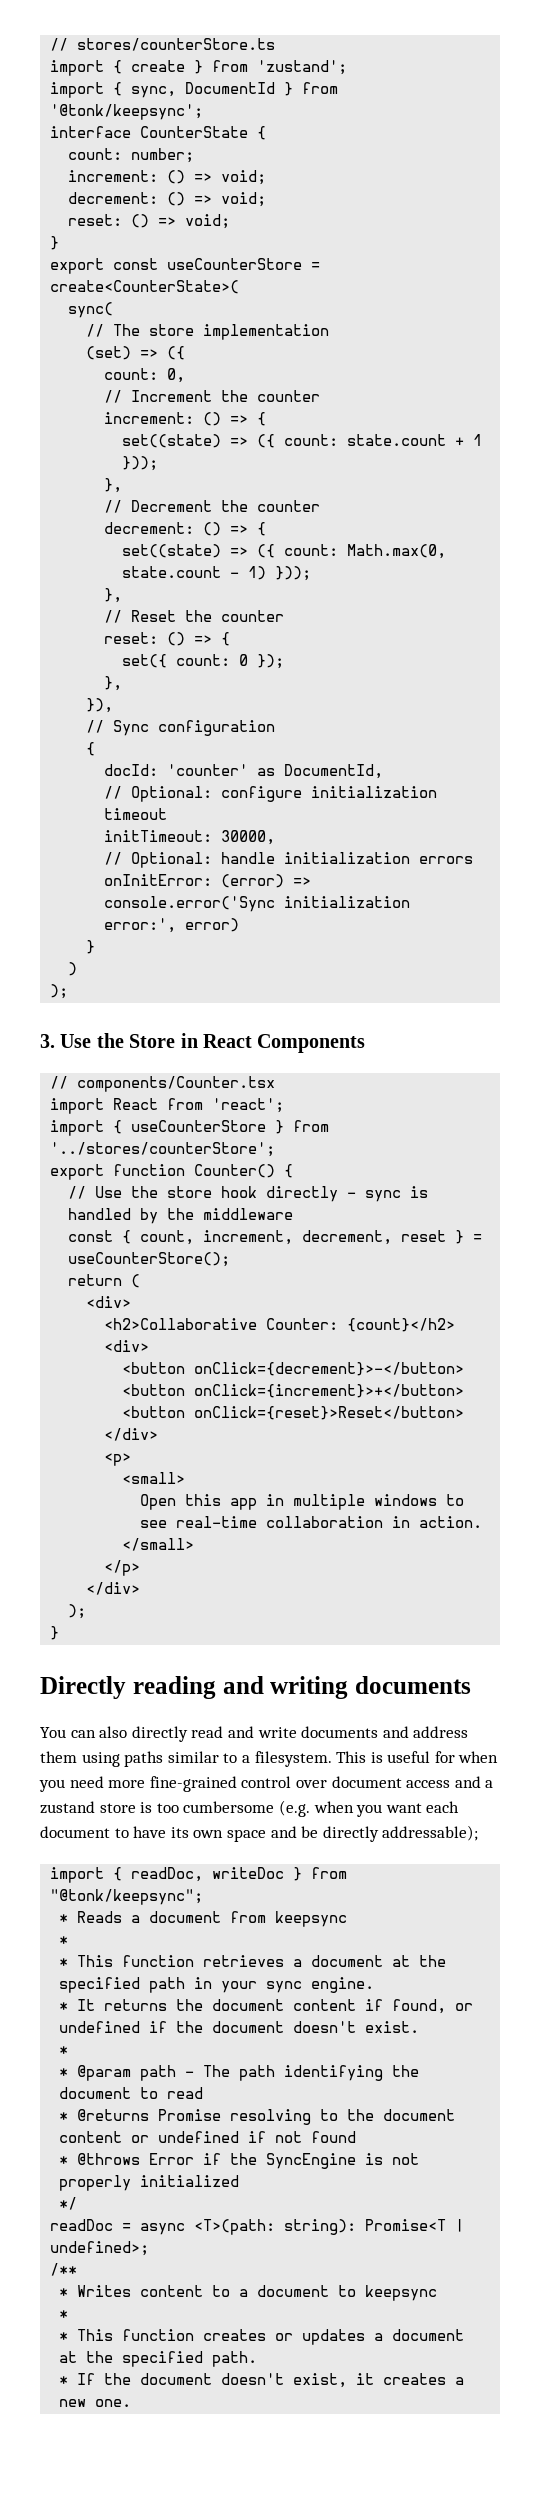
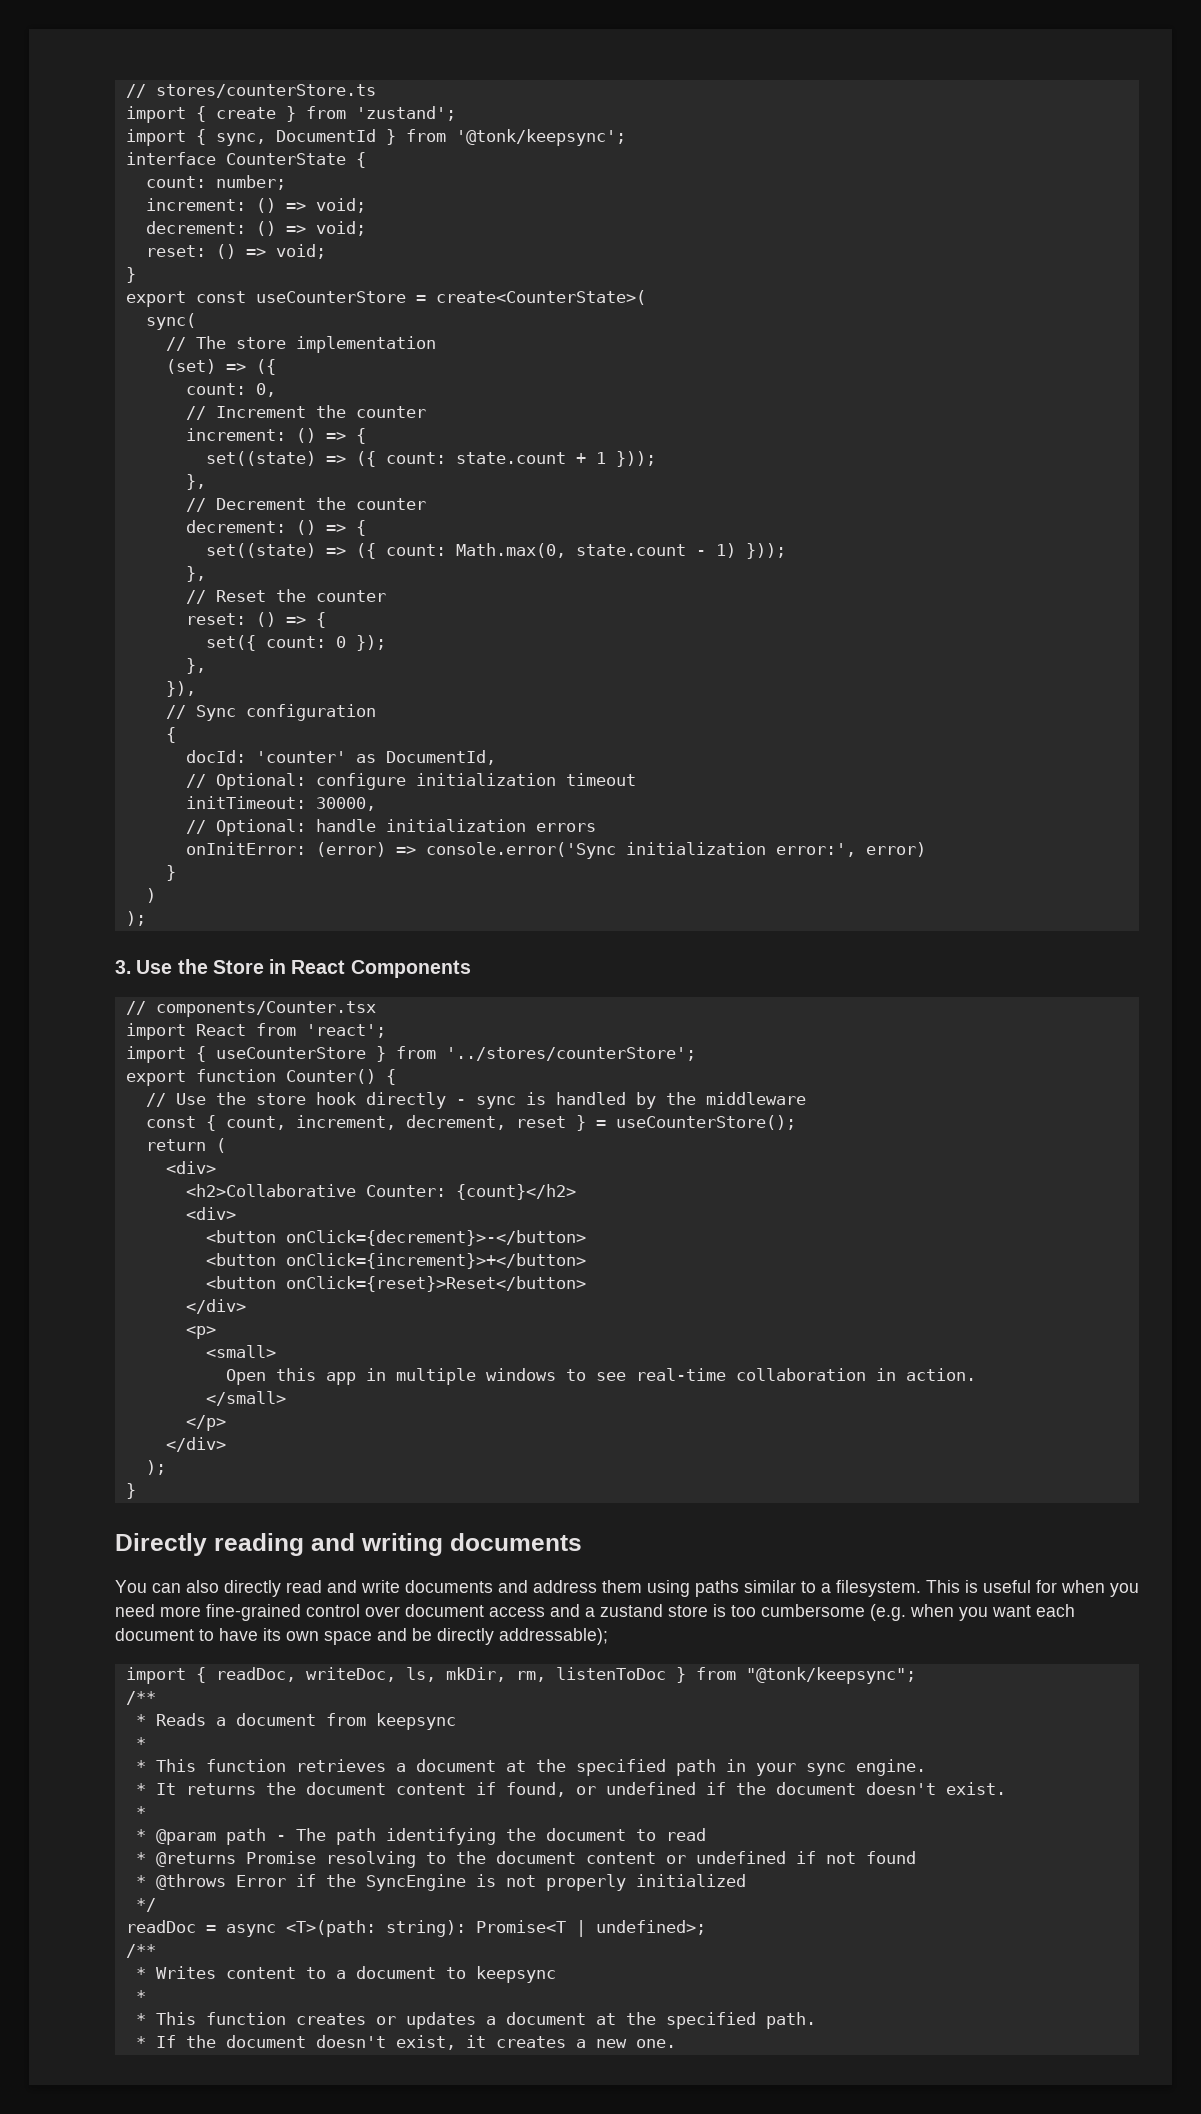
[212,1867,285,1879] writeDoc -> [305,1667,666,1682] writeDoc, ls, mkDir, rm, listenToDoc
(204, 1897) none -> [125,1691,156,1705] // /**

